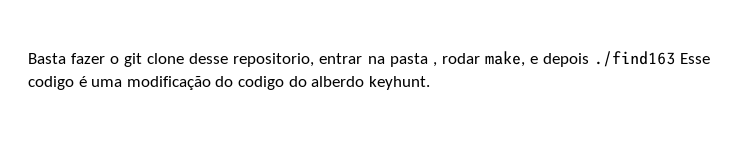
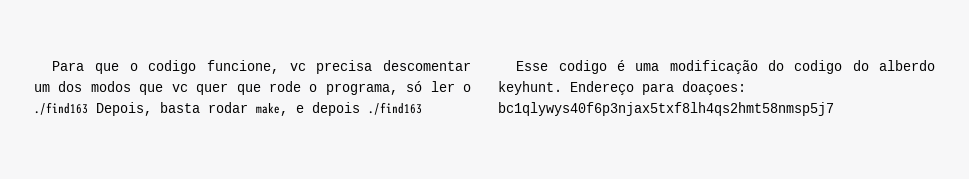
[28,53,437,67] Basta fazer o git clone desse repositorio, entrar na pasta , -> [52,60,472,74] [34,81,472,95] [34,102,200,116] Para que o codigo funcione, vc precisa descomentar um dos modos que vc quer que rode o programa, só ler o ./find163 Depois, basta
(675, 59) none -> (422, 108) //
(430, 83) none -> [570,81,746,95] [498,102,834,116] Endereço para doaçoes: bc1qlywys40f6p3njax5txf8lh4qs2hmt58nmsp5j7

